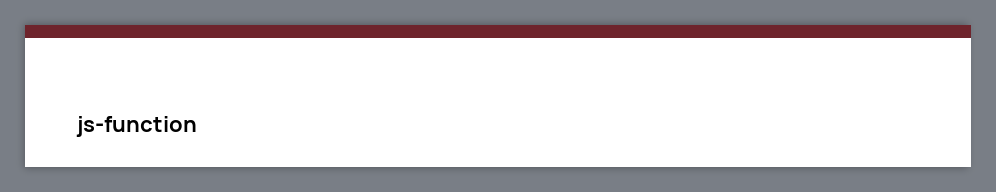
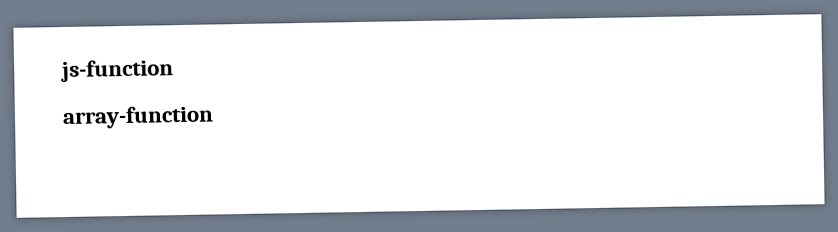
(197, 126) none -> [62,105,214,130] // array-function

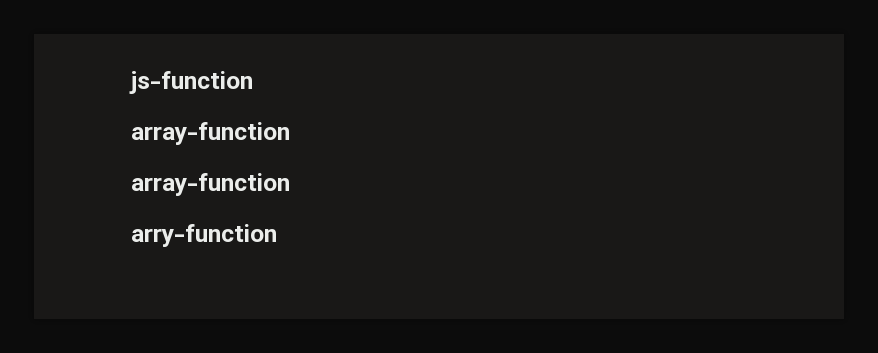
(214, 117) none -> [131,173,290,196] [131,224,277,247] // array-function // arry-function

